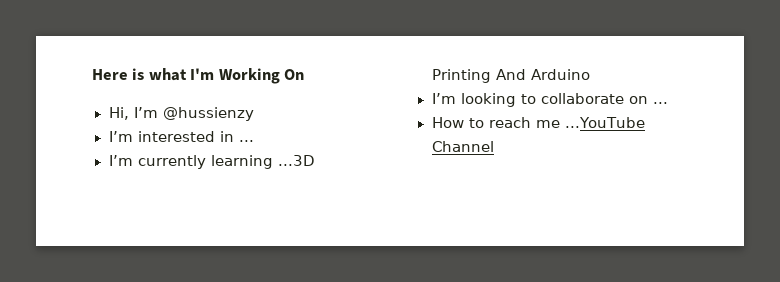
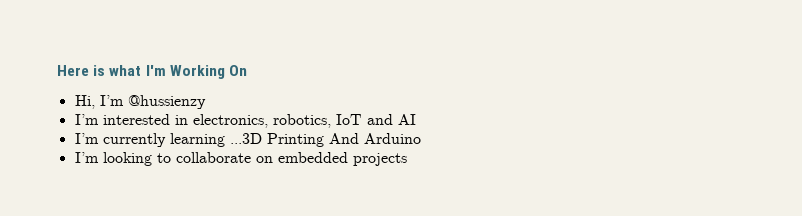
[238,140,254,142] ... -> [192,114,416,128] electronics, robotics, IoT and AI
[652,102,668,104] [431,117,646,128] [431,141,494,152] ... // How to reach me ...YouTube Channel -> [277,152,407,166] embedded projects

